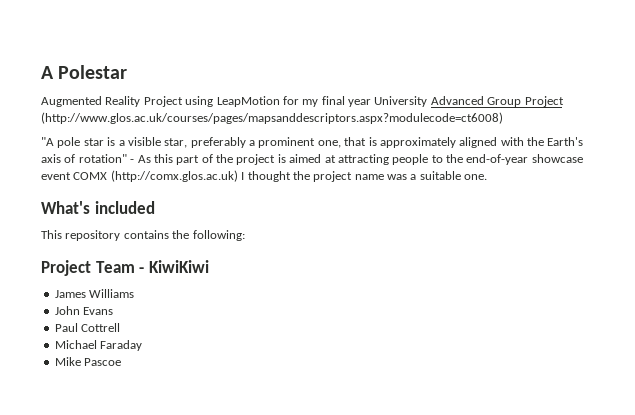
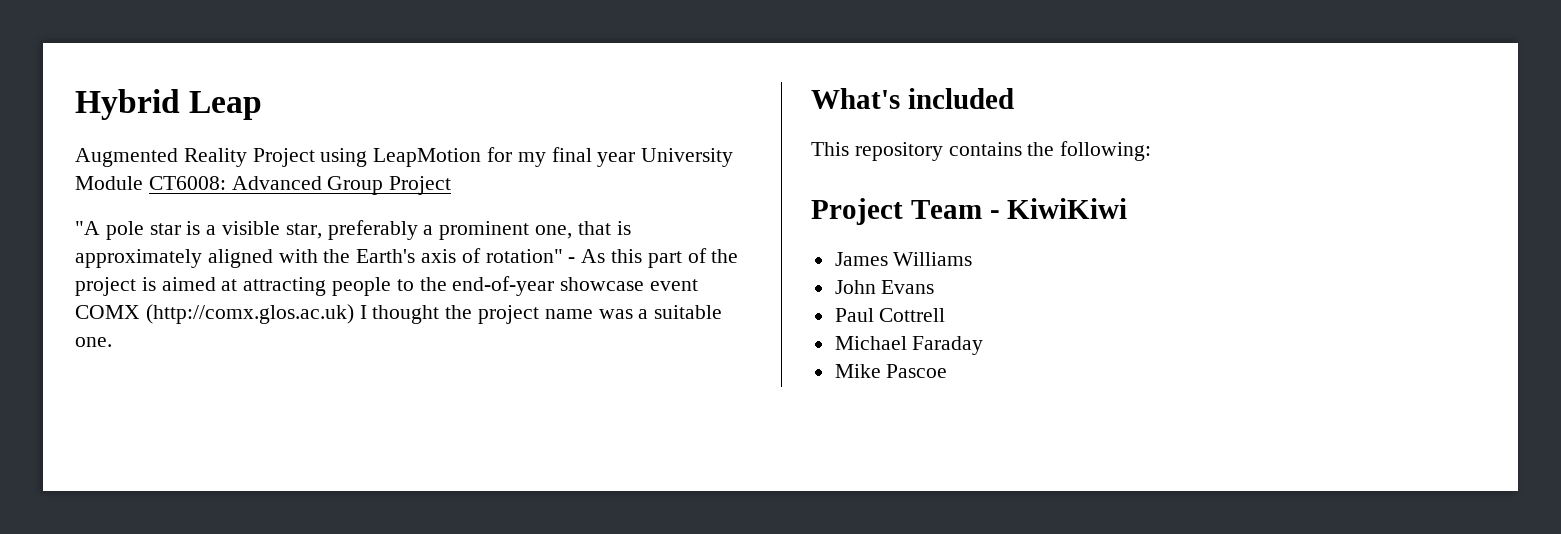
[41,65,128,79] A Polestar -> [75,89,263,120] Hybrid Leap
(428, 101) none -> [75,176,226,190] Module CT6008:
[41,112,503,124] (http://www.glos.ac.uk/courses/pages/mapsanddescriptors.aspx?modulecode=ct6008) -> (452, 185) none

